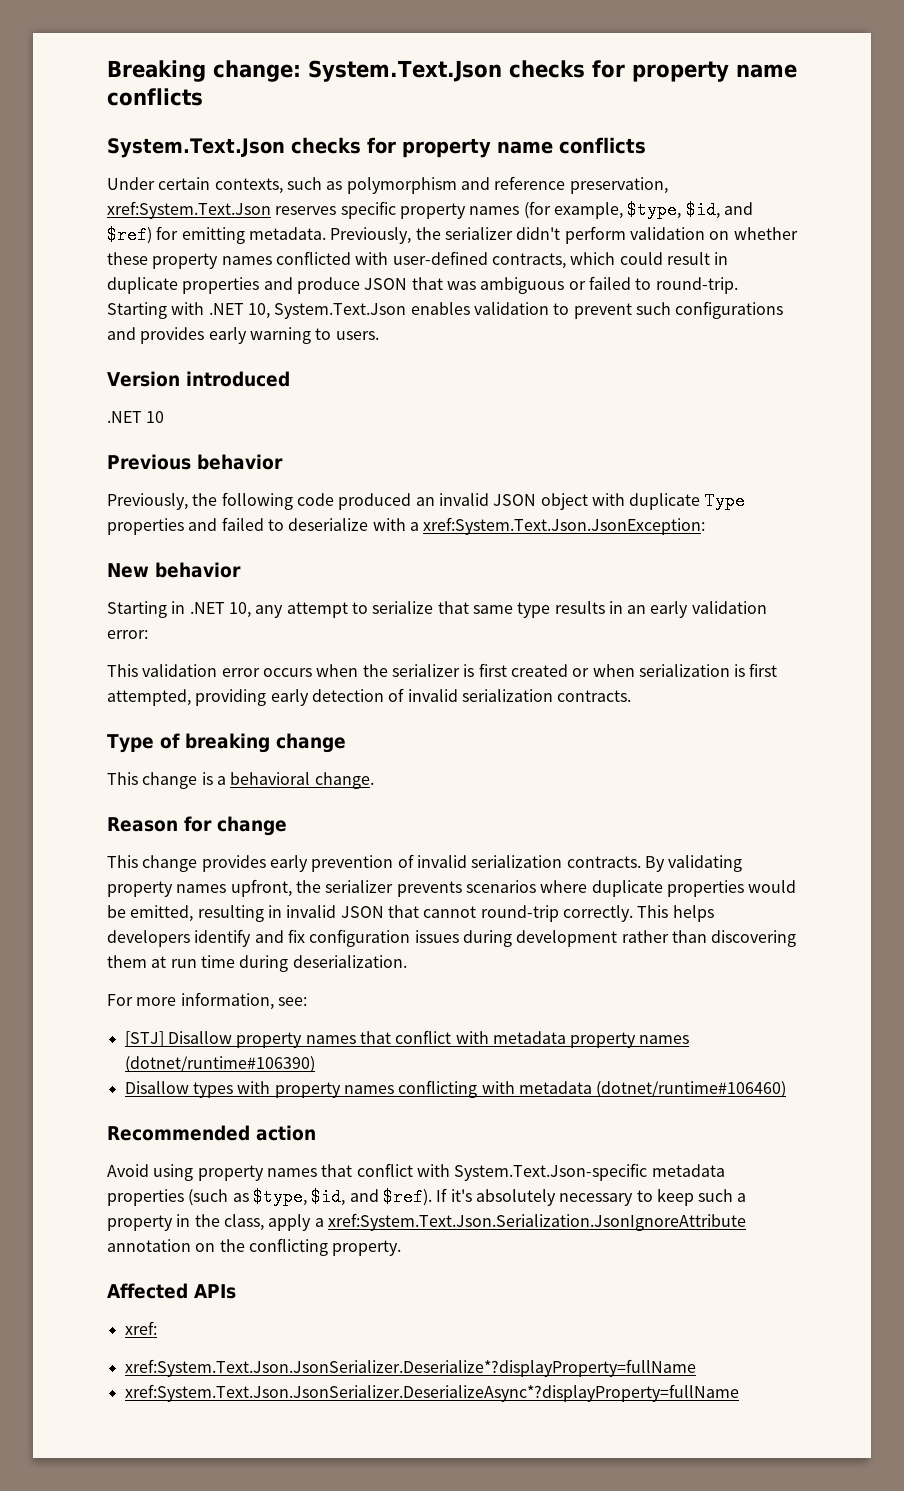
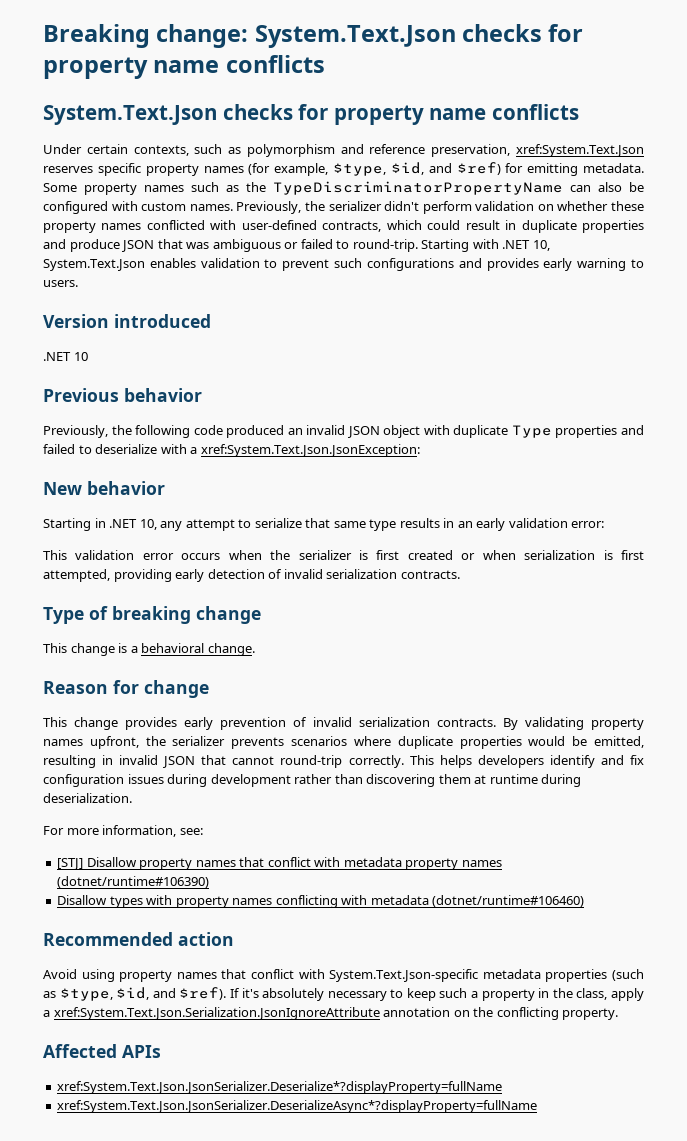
(326, 233) none -> [43,181,644,195] [43,201,233,214] Some property names such as the TypeDiscriminatorPropertyName can also be configured with custom names.
[170,955,235,968] run time -> [489,774,538,784] runtime
[124,1321,157,1335] // xref: -> (161, 1051) none

